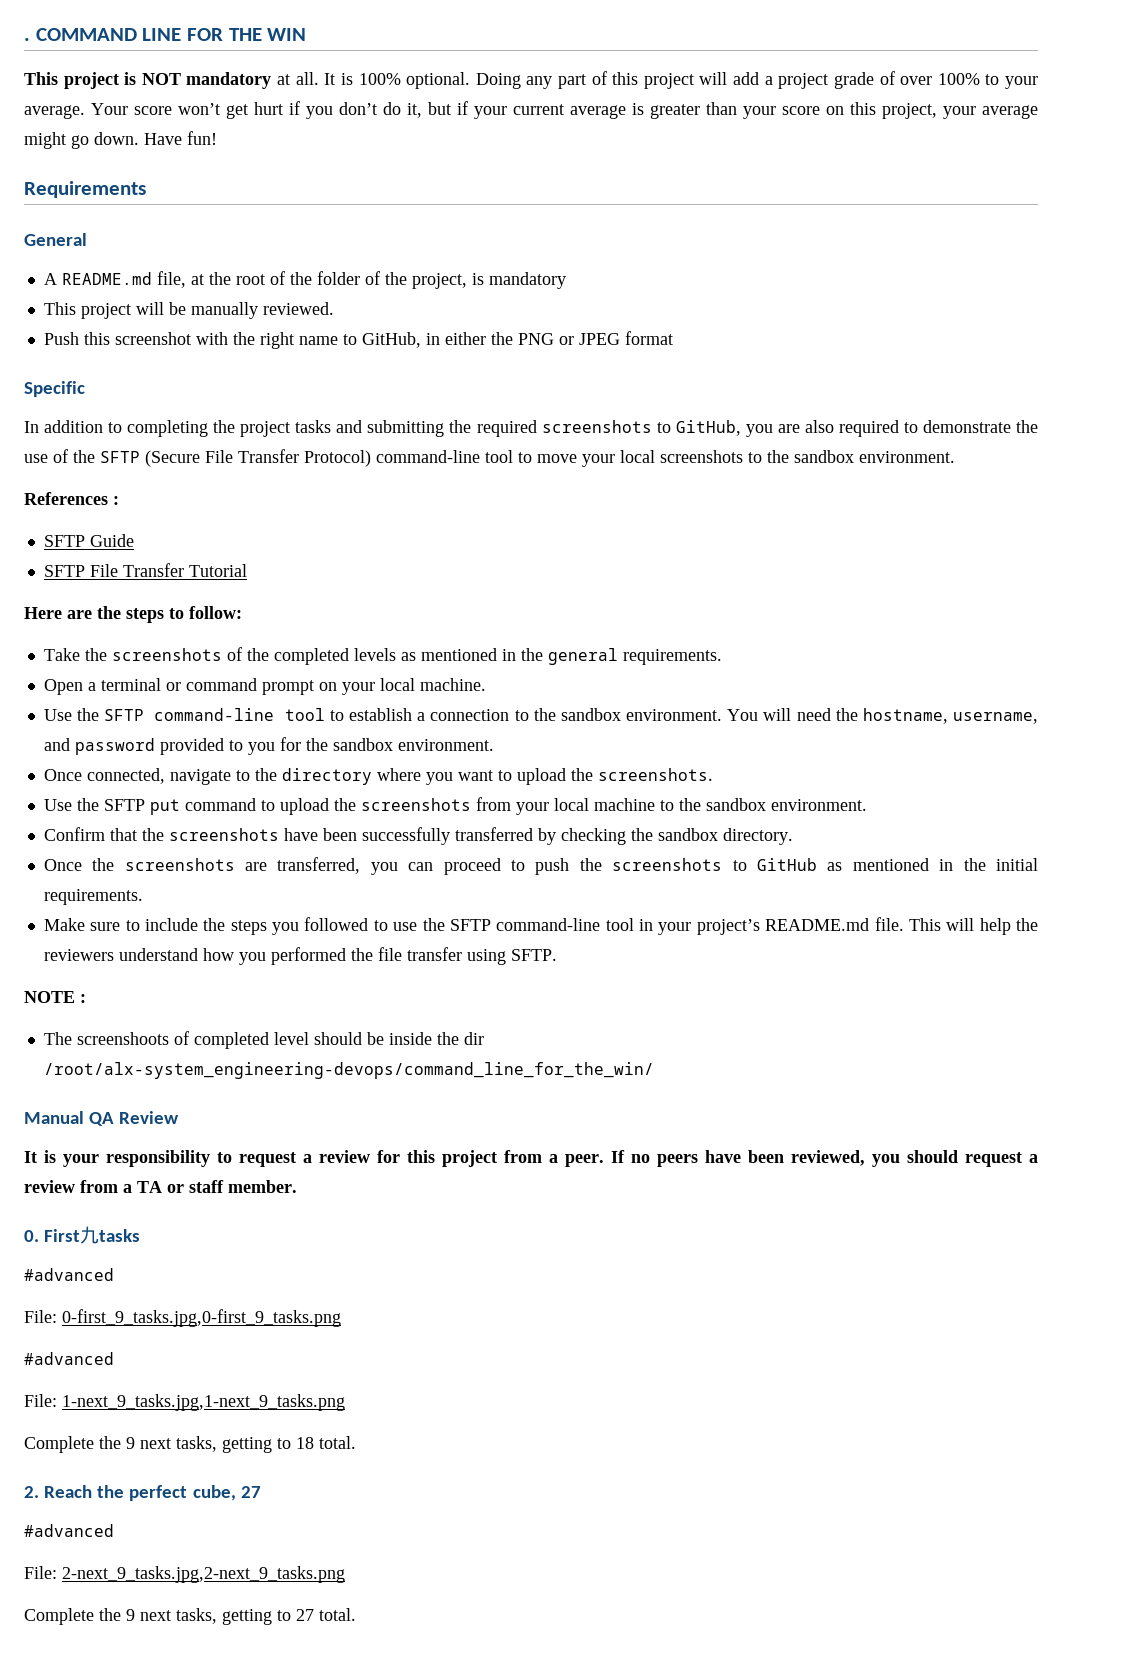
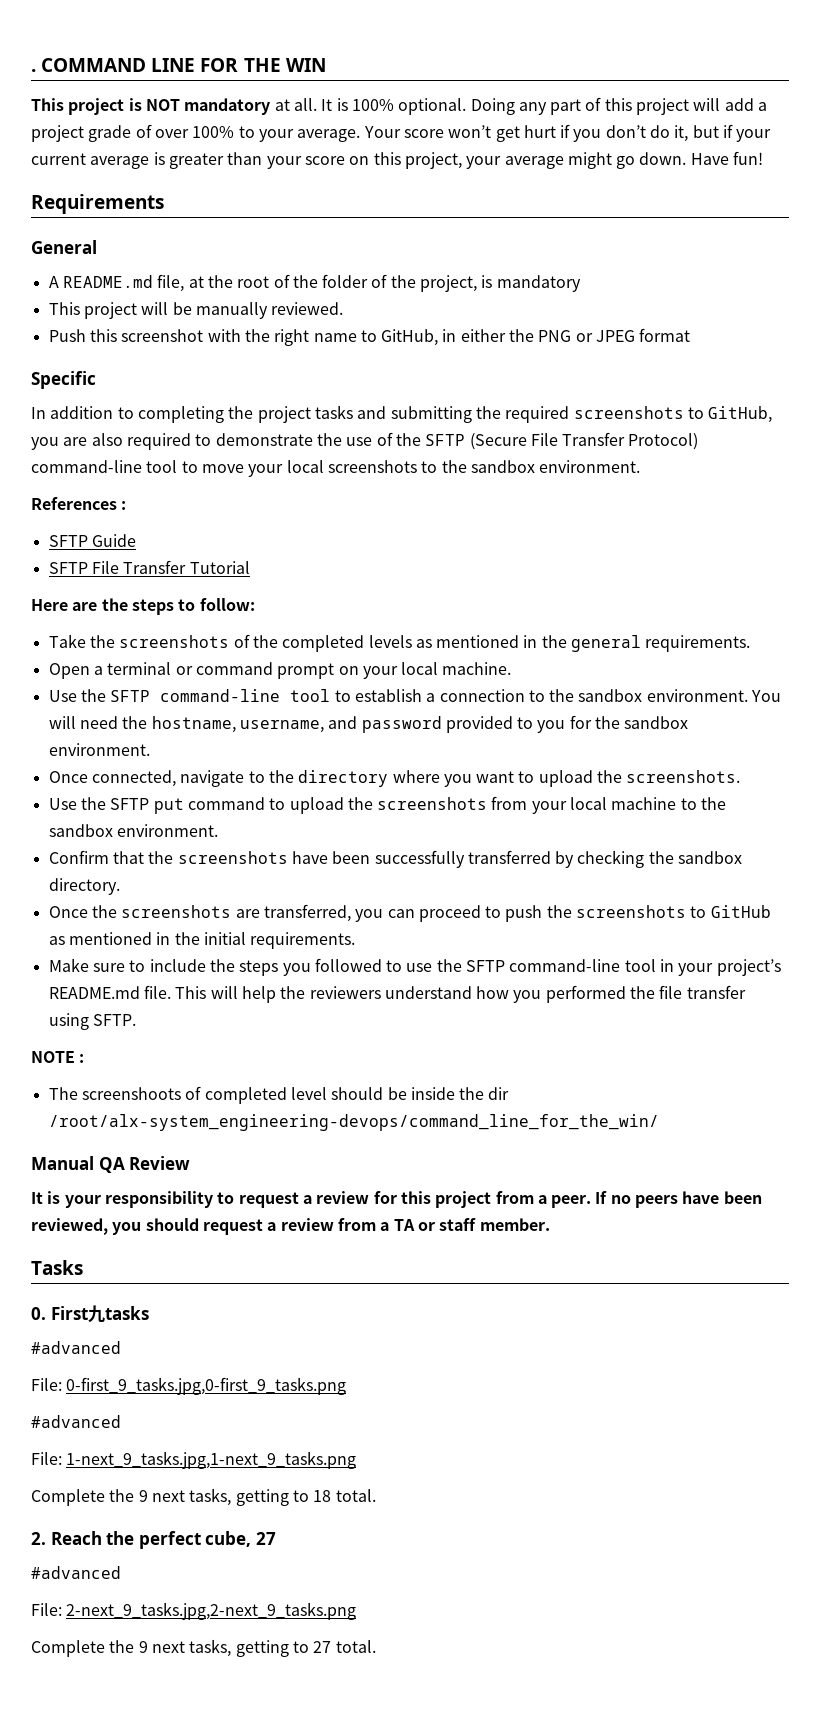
(297, 1186) none -> [31,1260,83,1275] // Tasks

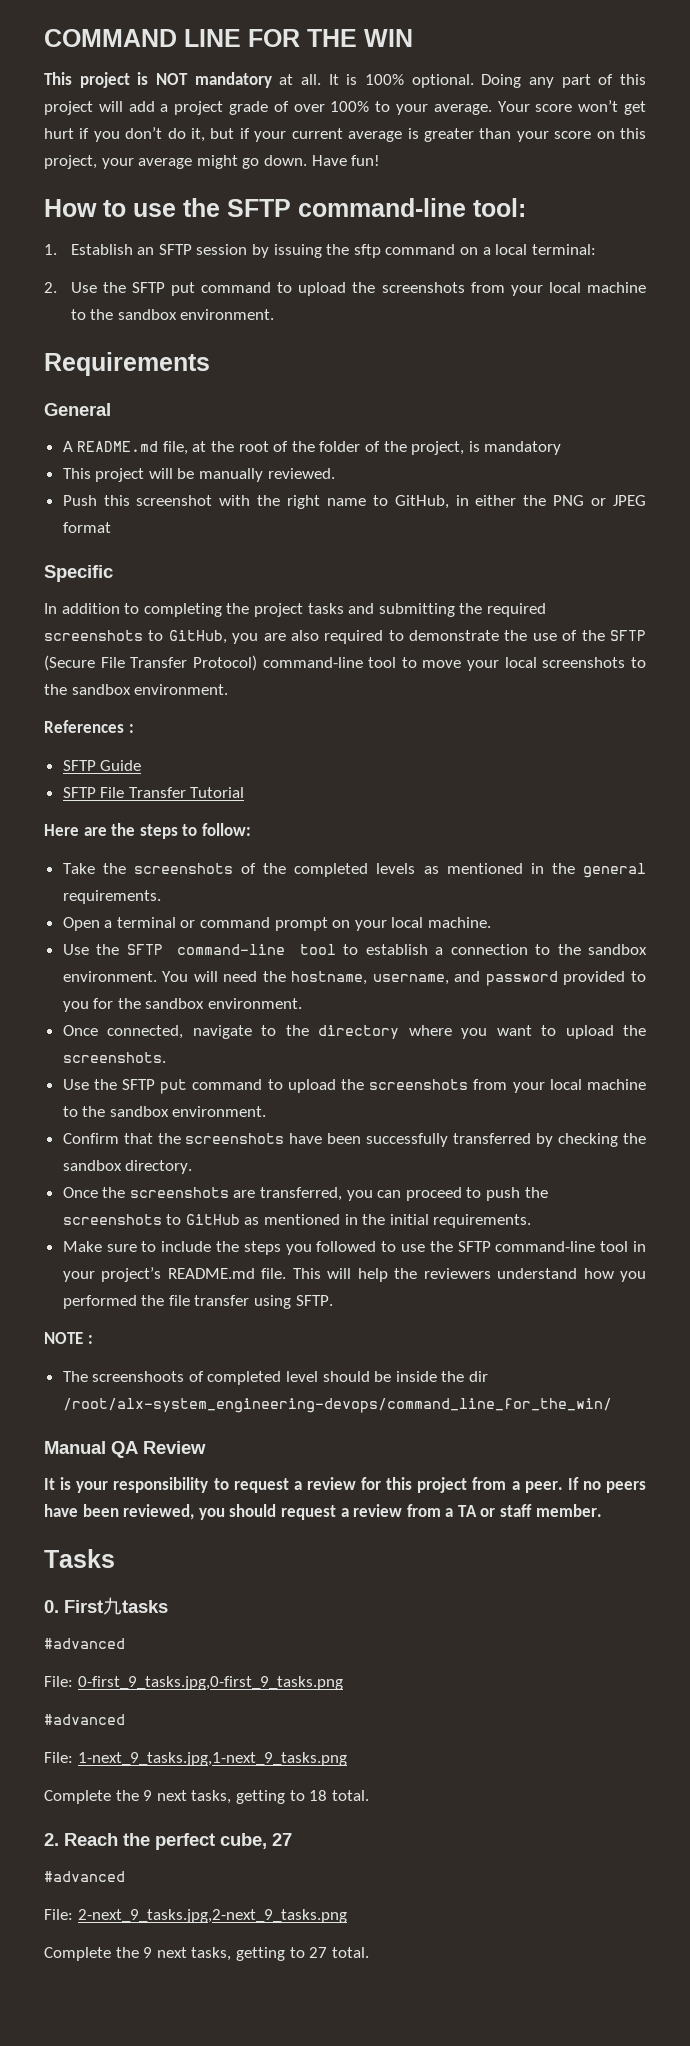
[31,69,36,72] . -> (44, 38) none
(764, 158) none -> [44,198,526,217] [44,244,596,258] [44,282,646,296] [70,309,275,320] // How to use the SFTP command-line tool: // 1. Establish an SFTP session by issuing the sftp command on a local terminal: // 2. Use the SFTP put command to upload the screenshots from your local machine to the sandbox environment.

